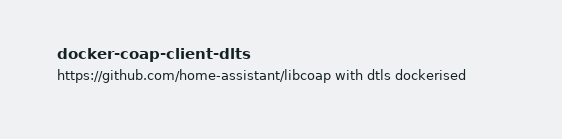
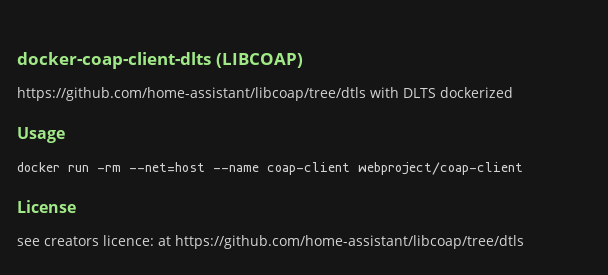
[57,69,466,83] // https://github.com/home-assistant/libcoap with dtls dockerised -> [215,53,303,68] [17,87,513,101] [17,127,65,143] [17,162,523,175] [17,200,76,213] [17,235,524,249] (LIBCOAP) // https://github.com/home-assistant/libcoap/tree/dtls with DLTS dockerized // Usage // docker run -rm --net=host --name coap-client webproject/coap-client // License // see creators licence: at https://github.com/home-assistant/libcoap/tree/dtls

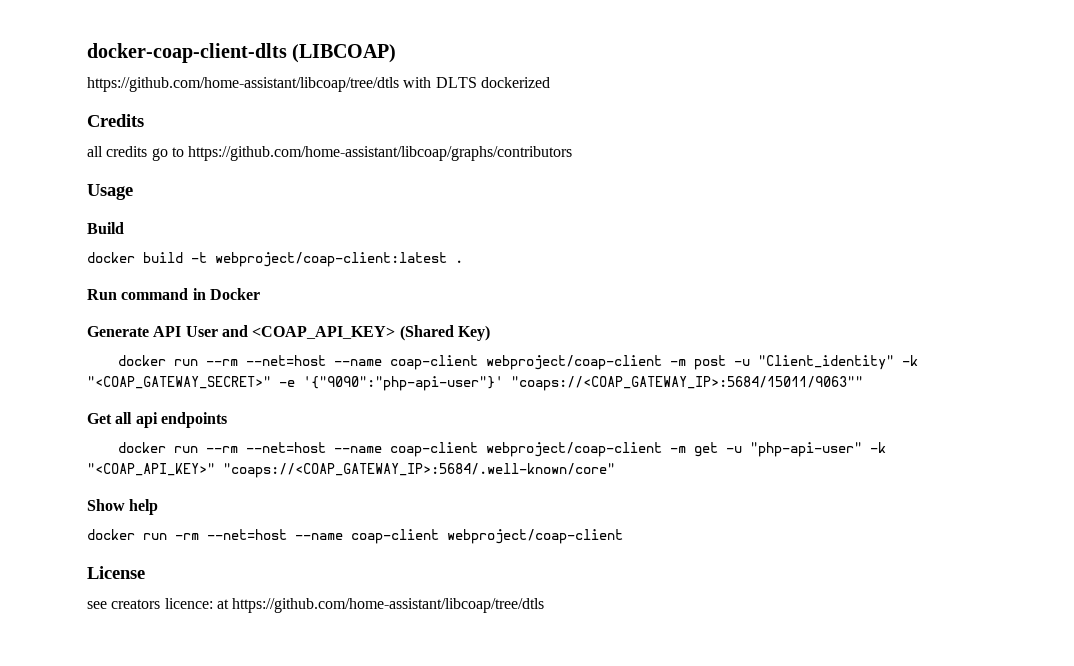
[17,127,65,143] Usage -> [87,114,144,127] [87,146,573,161] [87,184,133,200] [87,222,124,234] [87,252,463,267] [87,288,260,300] [87,325,490,341] [118,355,919,370] [87,376,863,391] [87,412,227,428] [118,442,887,457] [87,463,615,478] [87,499,159,515] Credits // all credits go to https://github.com/home-assistant/libcoap/graphs/contributors // Usage // Build // docker build -t webproject/coap-client:latest . // Run command in Docker // Generate API User and <COAP_API_KEY> (Shared Key) // docker run --rm --net=host --name coap-client webproject/coap-client -m post -u "Client_identity" -k "<COAP_GATEWAY_SECRET>" -e '{"9090":"php-api-user"}' "coaps://<COAP_GATEWAY_IP>:5684/15011/9063"" // Get all api endpoints // docker run --rm --net=host --name coap-client webproject/coap-client -m get -u "php-api-user" -k "<COAP_API_KEY>" "coaps://<COAP_GATEWAY_IP>:5684/.well-known/core" // Show help

